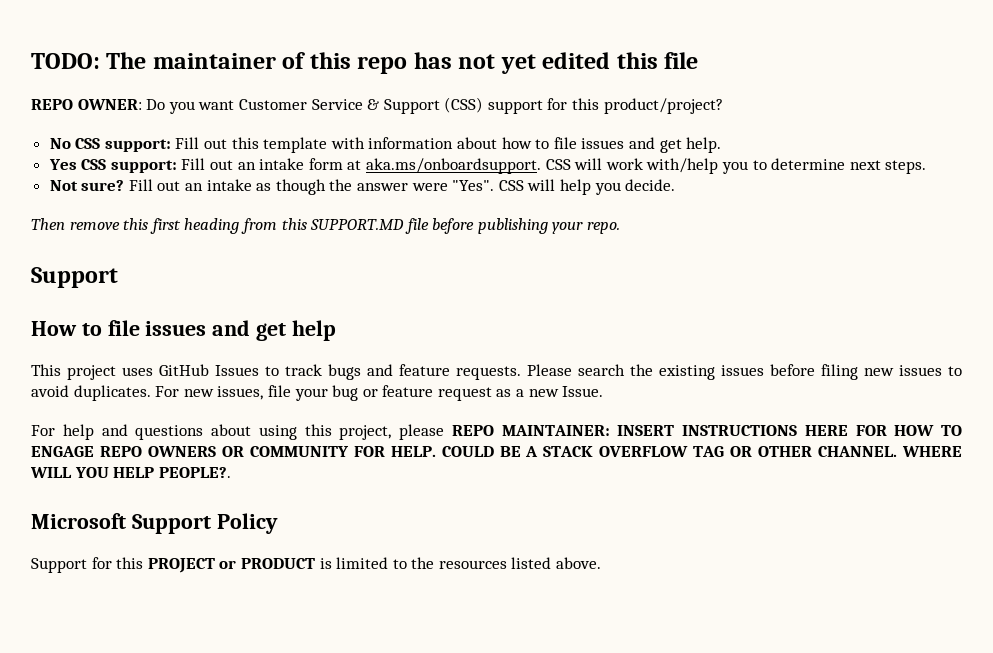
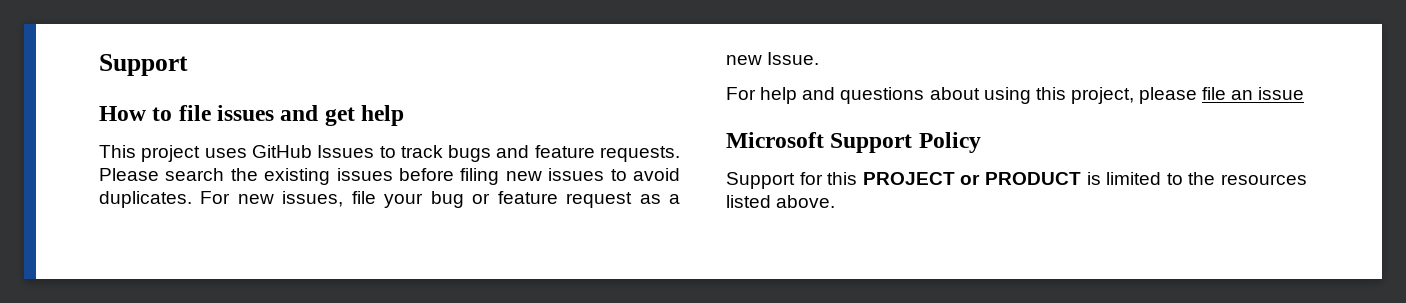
[31,52,699,74] [31,97,723,114] [49,137,722,153] [48,158,927,174] [49,179,676,195] [31,218,621,234] TODO: The maintainer of this repo has not yet edited this file // REPO OWNER: Do you want Customer Service & Support (CSS) support for this product/project? // No CSS support: Fill out this template with information about how to file issues and get help. // Yes CSS support: Fill out an intake form at aka.ms/onboardsupport. CSS will work with/help you to determine next steps. // Not sure? Fill out an intake as though the answer were "Yes". CSS will help you decide. // Then remove this first heading from this SUPPORT.MD file before publishing your repo. // -> (99, 65) none
[451,425,962,436] [31,446,962,457] [30,467,231,478] REPO MAINTAINER: INSERT INSTRUCTIONS HERE FOR HOW TO ENGAGE REPO OWNERS OR COMMUNITY FOR HELP. COULD BE A STACK OVERFLOW TAG OR OTHER CHANNEL. WHERE WILL YOU HELP PEOPLE?. -> [1202,87,1305,100] file an issue

